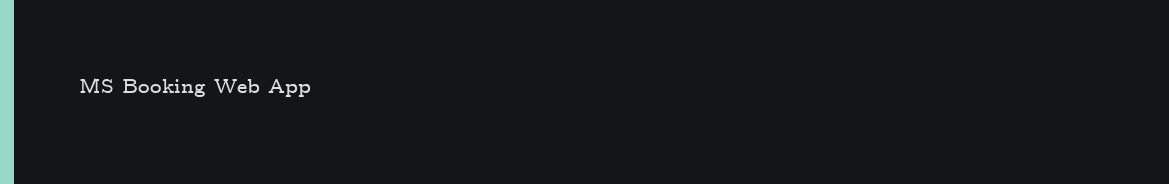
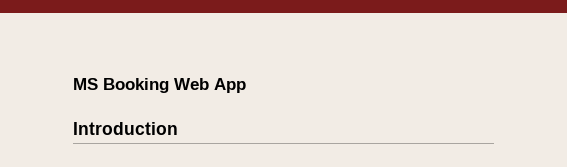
(311, 88) none -> [73,122,178,135] // Introduction

